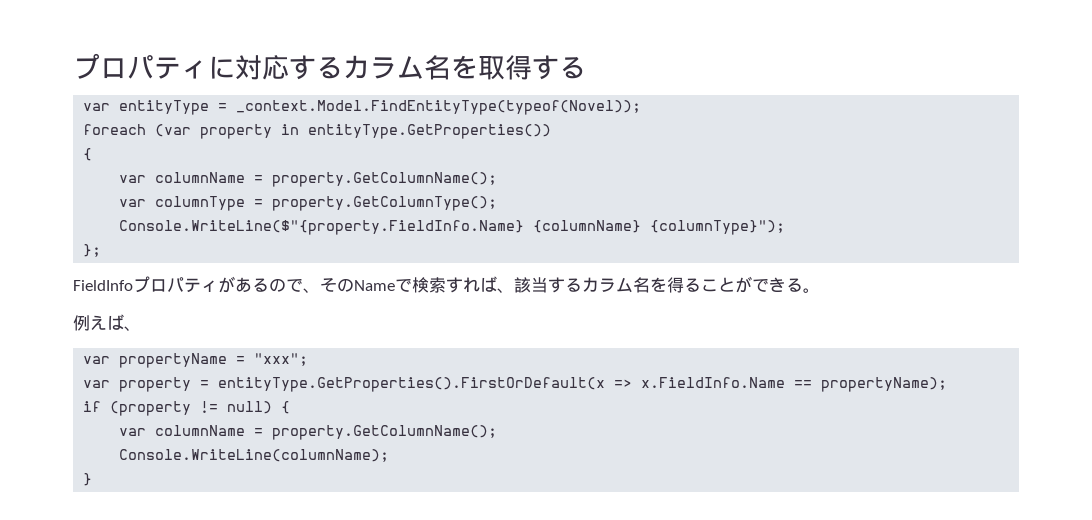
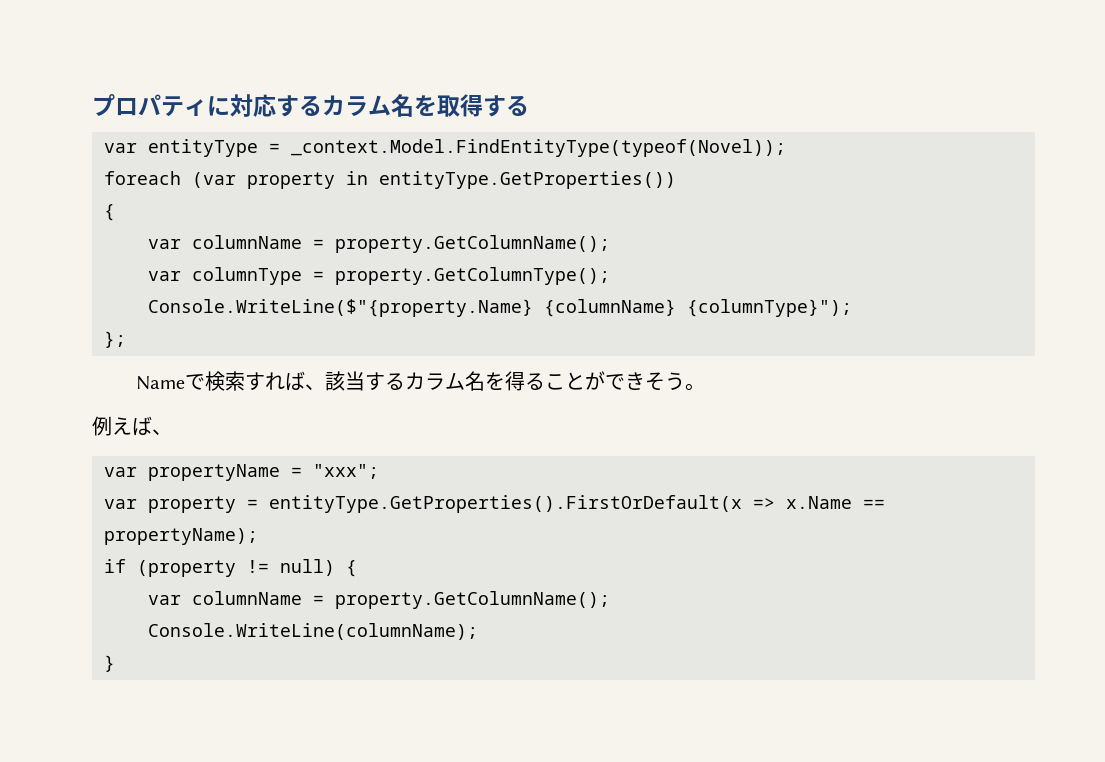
[119,220,525,235] Console.WriteLine($"{property.FieldInfo.Name} -> [148,299,533,317] Console.WriteLine($"{property.Name}
[73,276,354,293] FieldInfoプロパティがあるので、その -> (126, 339) none
[786,278,803,292] る -> [644,372,685,391] そう
[641,377,786,388] x.FieldInfo.Name -> [786,496,852,509] x.Name

